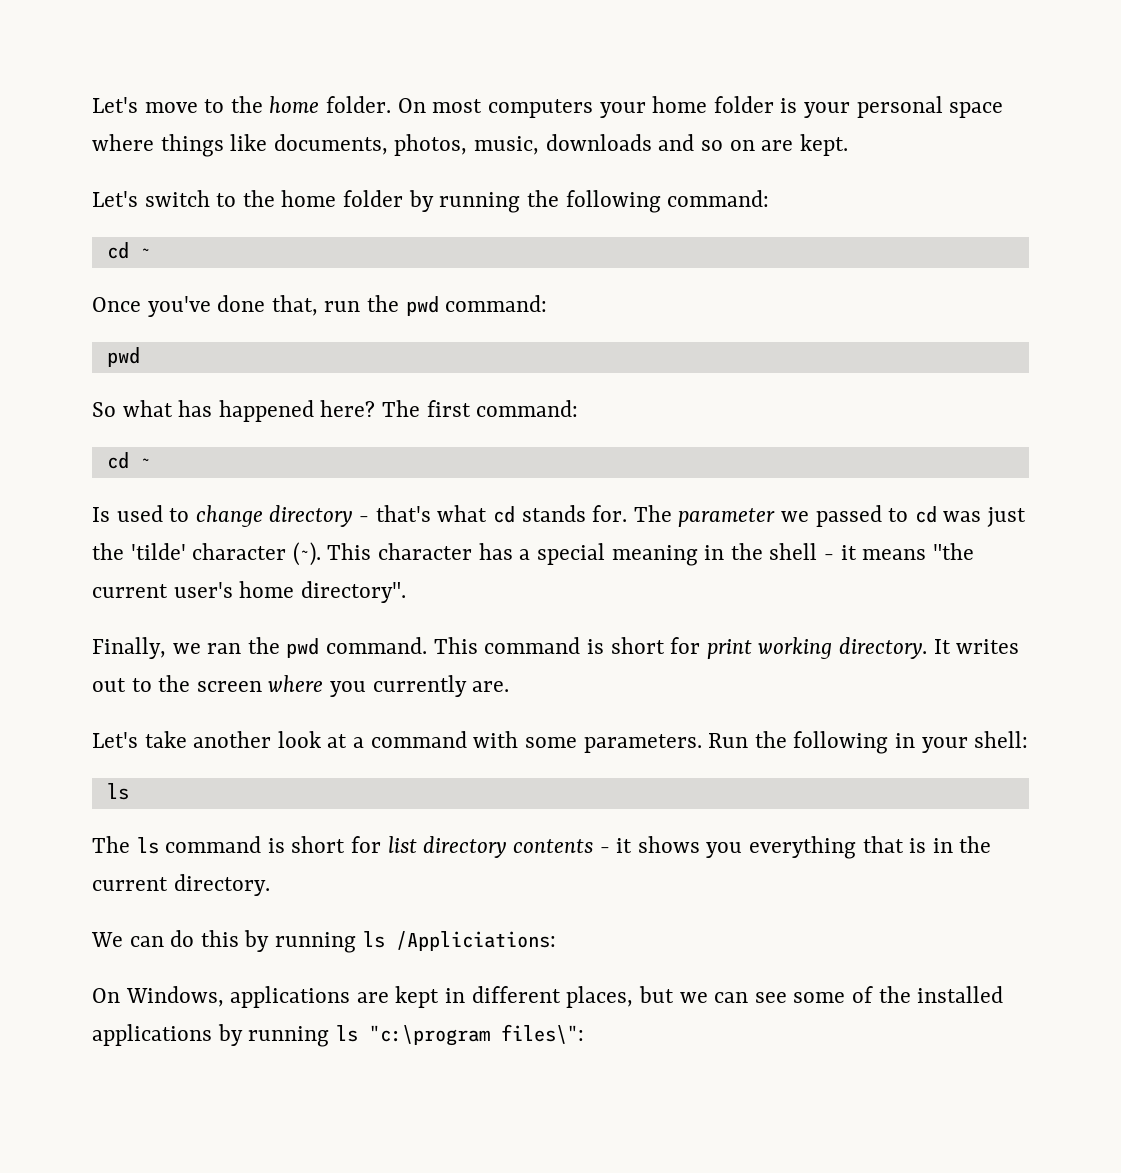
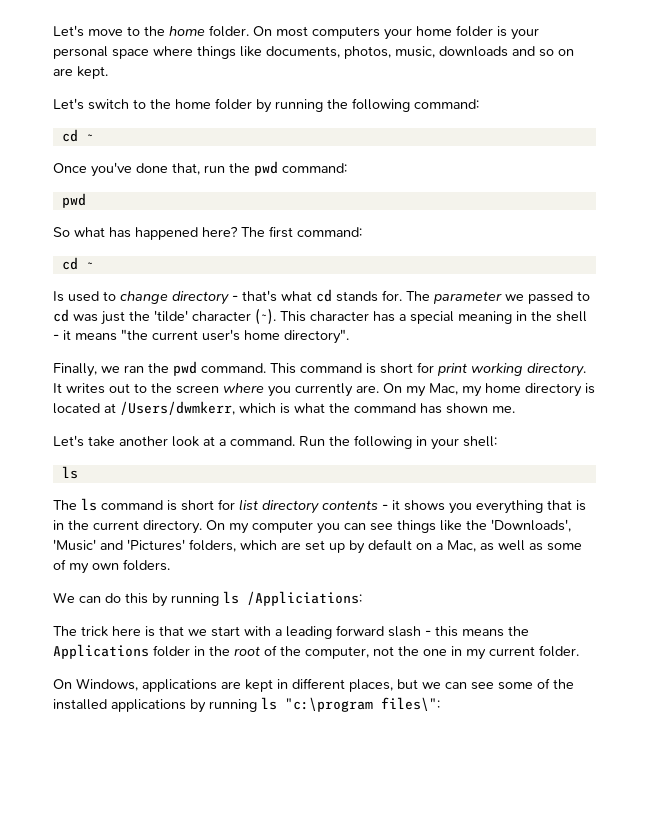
(510, 686) none -> [383,383,595,397] [53,401,515,415] On my Mac, my home directory is located at /Users/dwmkerr, which is what the command has shown me.
[370,731,702,753] command with some parameters. -> [230,436,295,446] command.
(270, 885) none -> [206,519,571,534] [53,539,582,554] [53,559,170,574] On my computer you can see things like the 'Downloads', 'Music' and 'Pictures' folders, which are set up by default on a Mac, as well as some of my own folders.
(556, 941) none -> [53,625,529,639] [53,644,579,660] // The trick here is that we start with a leading forward slash - this means the Applications folder in the root of the computer, not the one in my current folder.

